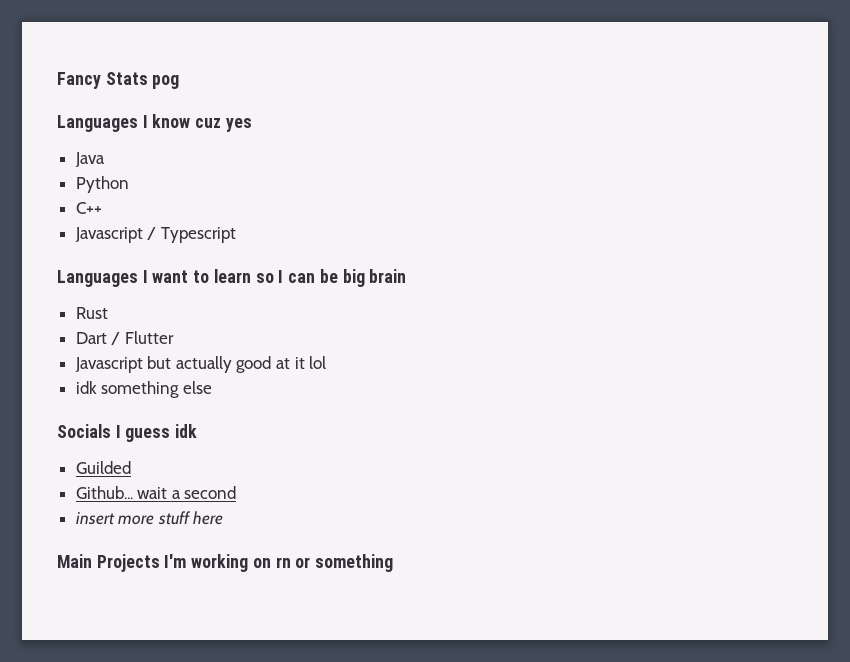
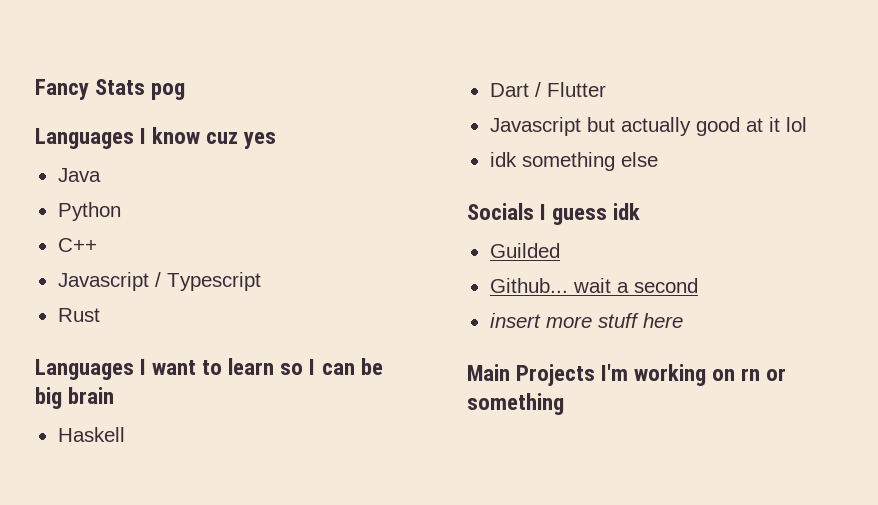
(236, 235) none -> [57,308,100,322] // Rust
[75,307,108,319] Rust -> [57,427,125,442] Haskell

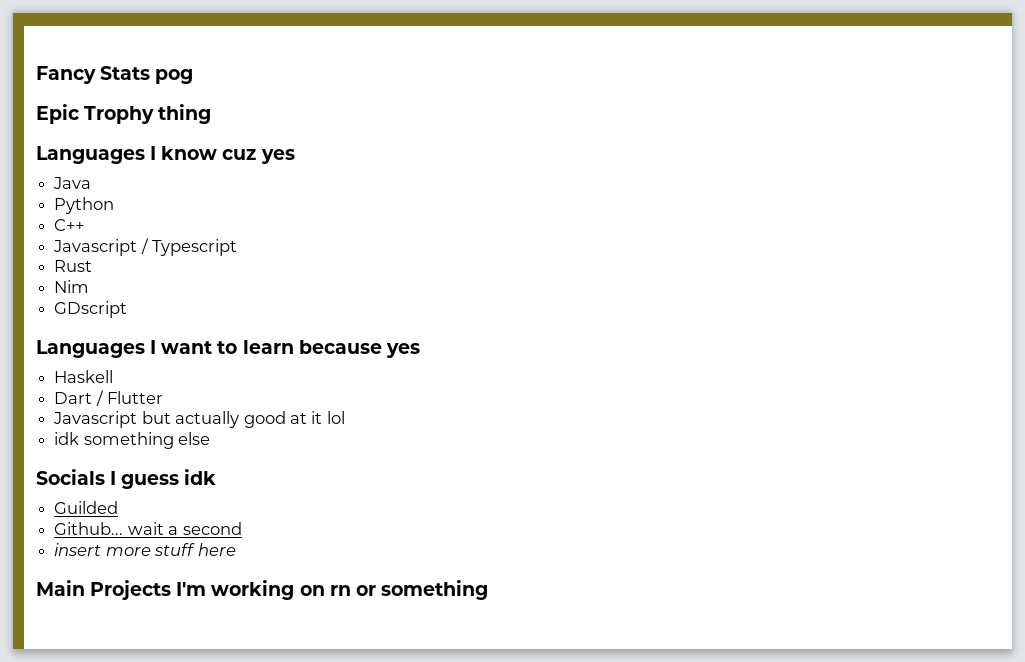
(186, 91) none -> [36,104,212,124] // Epic Trophy thing
(100, 315) none -> [54,280,90,293] [54,301,128,318] // Nim // GDscript
[280,358,383,375] [35,387,115,409] so I can be big brain -> [298,340,420,358] because yes

